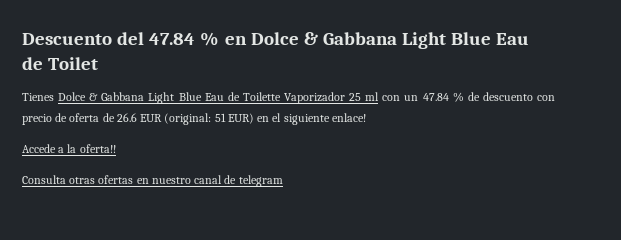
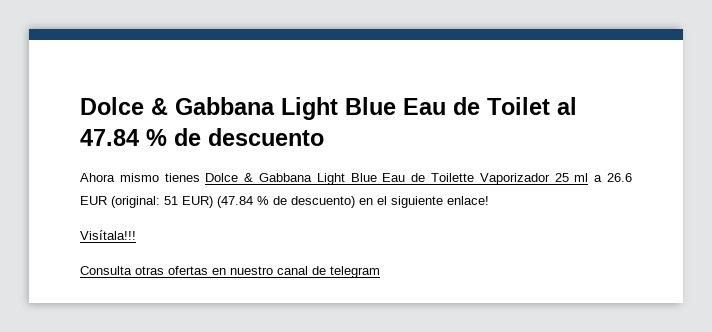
[22,32,247,46] Descuento del 47.84 % en -> (80, 106) none
[22,93,54,101] // Tienes -> [557,97,577,115] [80,128,324,146] [80,173,200,182] al 47.84 % de descuento // Ahora mismo tienes
[382,92,555,102] [22,113,115,125] con un 47.84 % de descuento con precio de oferta de -> [594,175,603,182] a
(254, 118) none -> [217,196,355,208] (47.84 % de descuento)
[22,144,116,153] Accede a la oferta!! -> [80,230,136,240] Visítala!!!

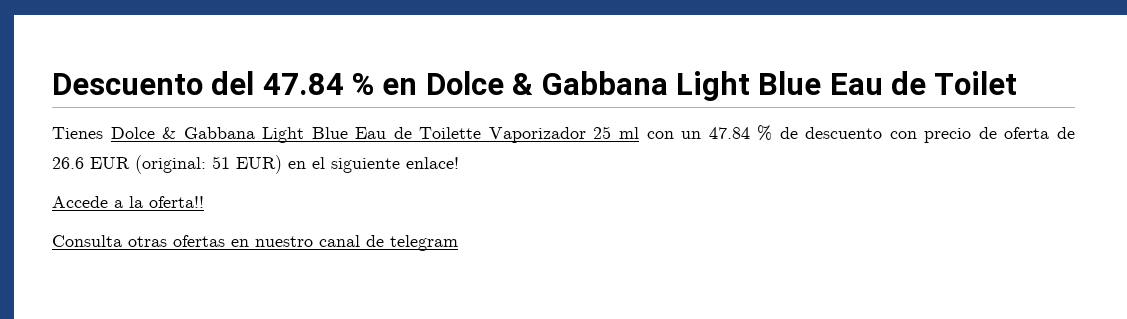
(80, 106) none -> [52,71,418,95] Descuento del 47.84 % en
[557,97,577,115] [80,128,324,146] [80,173,200,182] al 47.84 % de descuento // Ahora mismo tienes -> [52,127,103,139] // Tienes
[594,175,603,182] a -> [646,125,1075,143] con un 47.84 % de descuento con precio de oferta de
[217,196,355,208] (47.84 % de descuento) -> (282, 164) none
[80,230,136,240] Visítala!!! -> [52,196,204,208] Accede a la oferta!!

